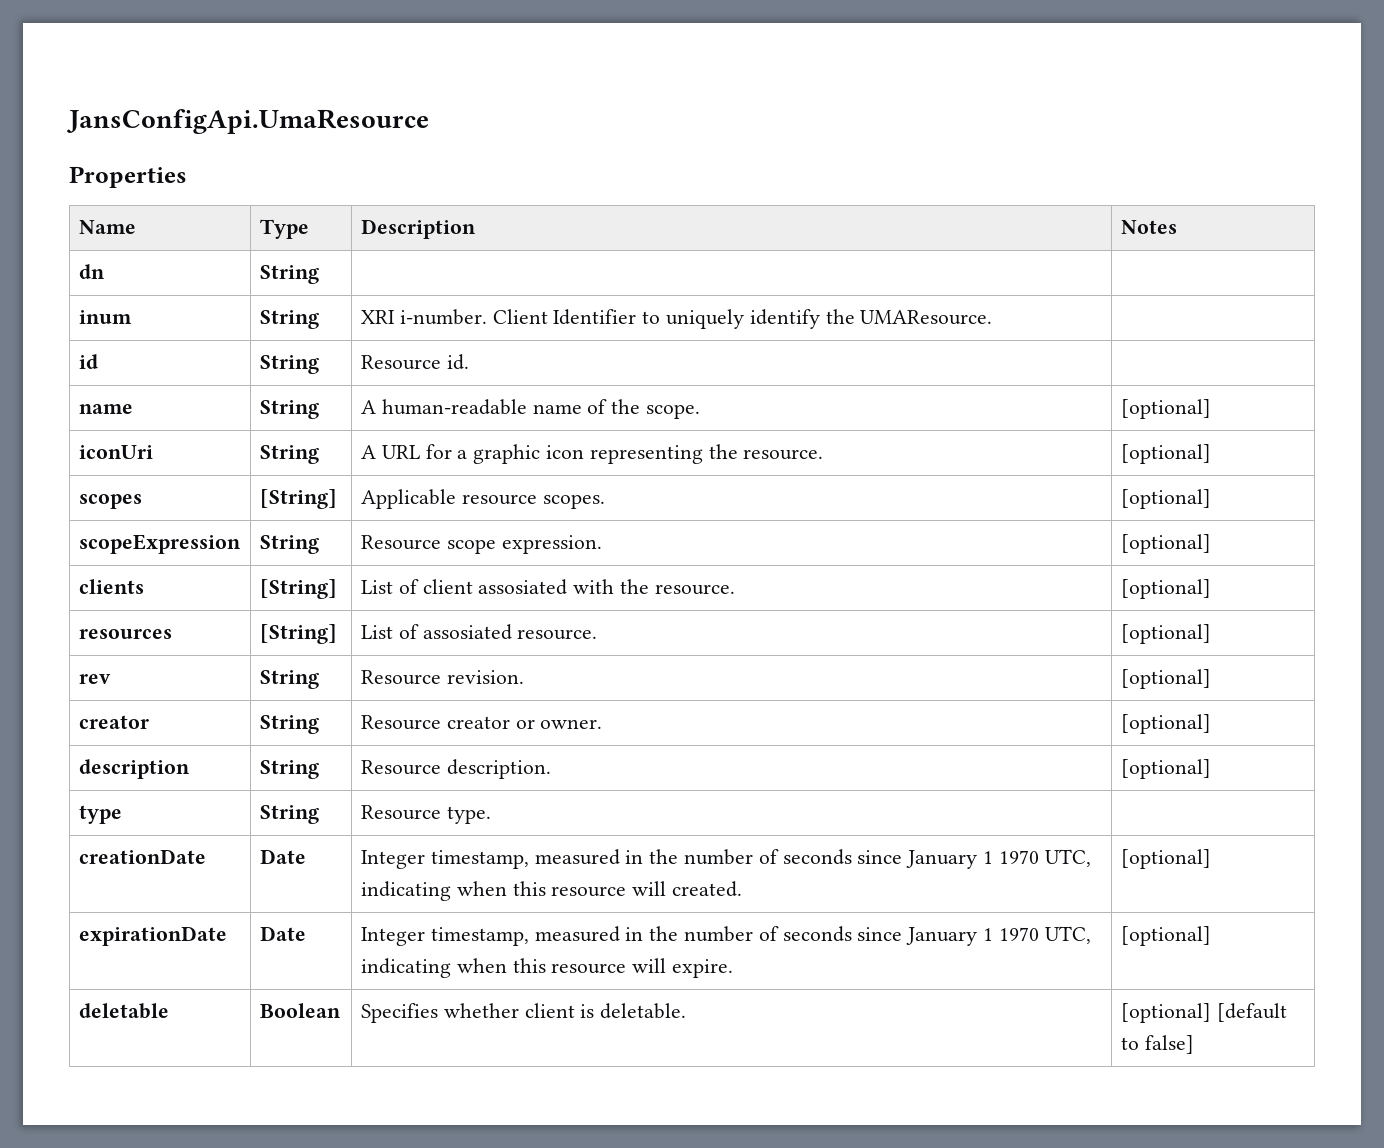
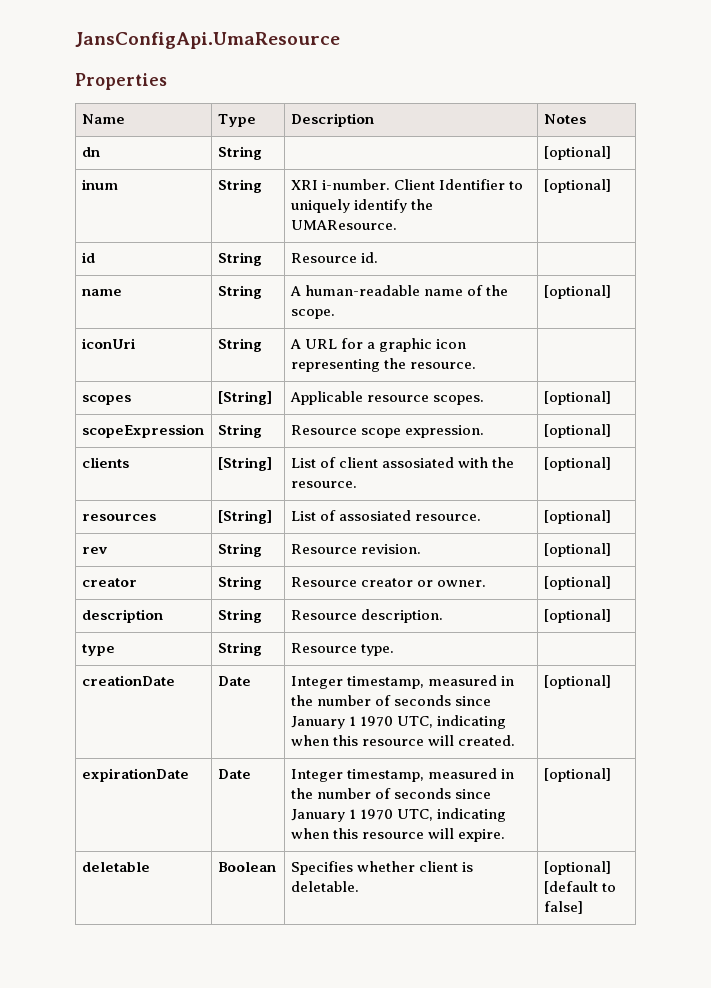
(319, 274) none -> [543,146,611,160] [optional]
(993, 317) none -> [543,179,611,193] [optional]
[1120,444,1211,464] [optional] -> (476, 365) none

